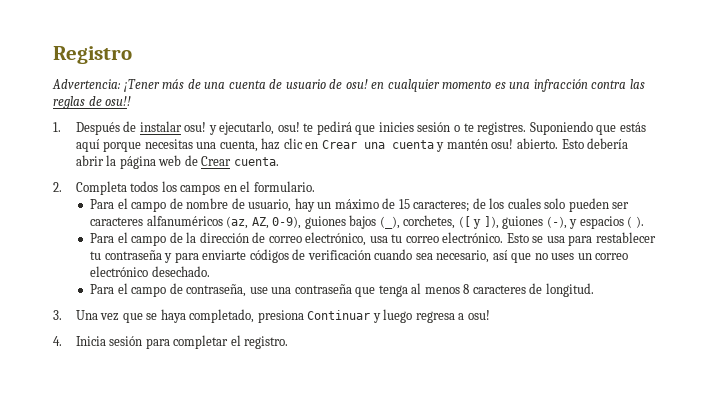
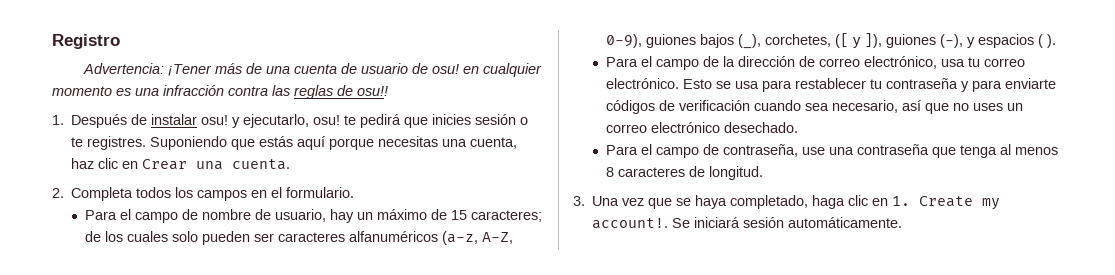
[391,138,629,152] [75,155,232,169] cuenta y mantén osu! abierto. Esto debería abrir la página web de Crear -> (224, 165) none
[226,216,269,229] (az, AZ, -> [441,231,513,245] (a-z, A-Z,
[257,309,490,323] [53,335,289,349] presiona Continuar y luego regresa a osu! // 4. Inicia sesión para completar el registro. -> [812,195,1001,210] [592,217,903,229] haga clic en 1. Create my account!. Se iniciará sesión automáticamente.

